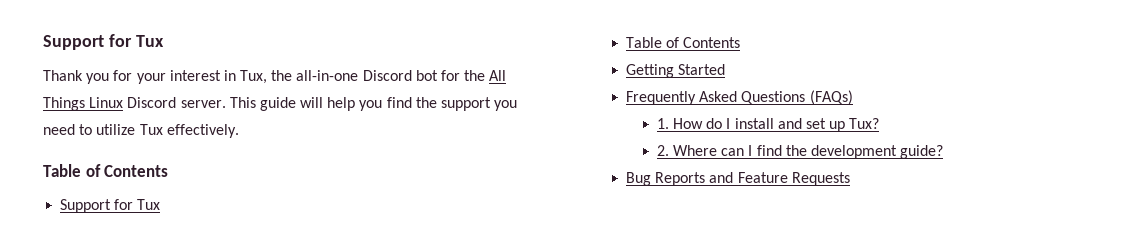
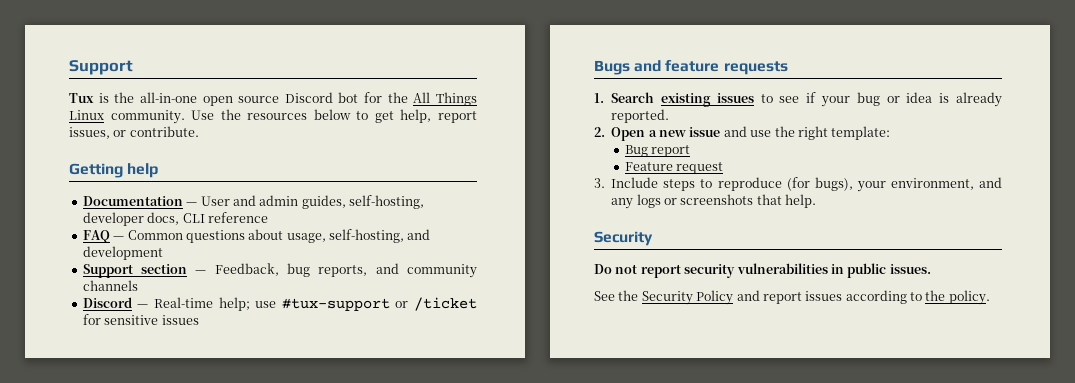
[43,34,164,50] [43,70,359,84] Support for Tux // Thank you for your interest in Tux, the all-in-one -> [69,60,133,75] [69,92,280,106] Support // Tux is the all-in-one open source
[127,97,518,111] [43,124,239,138] [43,164,169,177] [60,199,161,213] [625,37,741,48] [625,64,726,78] [625,90,853,105] [656,118,880,132] [656,145,944,159] [625,172,850,186] Discord server. This guide will help you find the support you need to utilize Tux effectively. // Table of Contents // Support for Tux // Table of Contents // Getting Started // Frequently Asked Questions (FAQs) // 1. How do I install and set up Tux? // 2. Where can I find the development guide? // Bug Reports and Feature Requests -> [110,109,477,124] [69,126,199,139] [69,163,159,178] [82,195,424,209] [82,212,268,226] [82,229,431,243] [82,246,163,260] [82,263,477,278] [82,280,138,291] [82,297,477,311] [82,314,199,325] [594,60,788,75] [594,92,1002,107] [611,109,670,123] [594,126,891,141] [625,145,691,157] [625,162,724,174] [594,177,1002,192] [611,194,817,209] [594,231,653,246] [594,263,931,278] [594,290,990,305] community. Use the resources below to get help, report issues, or contribute. // Getting help // Documentation — User and admin guides, self-hosting, developer docs, CLI reference // FAQ — Common questions about usage, self-hosting, and development // Support section — Feedback, bug reports, and community channels // Discord — Real-time help; use #tux-support or /ticket for sensitive issues // Bugs and feature requests // 1. Search existing issues to see if your bug or idea is already reported. // 2. Open a new issue and use the right template: // Bug report // Feature request // 3. Include steps to reproduce (for bugs), your environment, and any logs or screenshots that help. // Security // Do not report security vulnerabilities in public issues. // See the Security Policy and report issues according to the policy.

